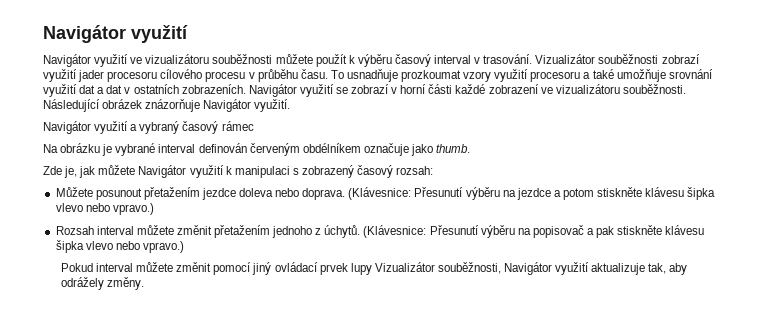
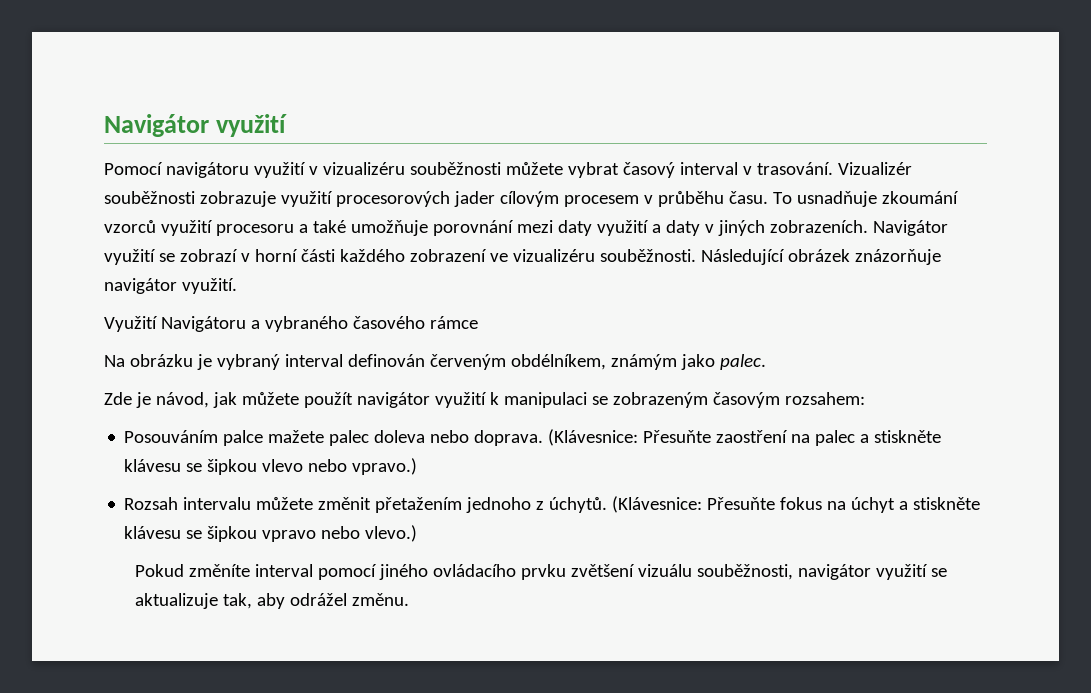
[43,54,700,67] [43,69,246,82] Navigátor využití ve vizualizátoru souběžnosti můžete použít k výběru časový interval v trasování. Vizualizátor souběžnosti zobrazí využití jader procesoru cílového procesu -> [104,162,912,178] [104,191,639,207] Pomocí navigátoru využití v vizualizéru souběžnosti můžete vybrat časový interval v trasování. Vizualizér souběžnosti zobrazuje využití procesorových jader cílovým procesem
[401,70,492,82] prozkoumat vzory -> [881,191,959,204] [104,220,156,233] zkoumání vzorců
[668,69,713,79] [43,84,179,97] srovnání využití dat a dat v ostatních -> [432,220,765,236] porovnání mezi daty využití a daty v jiných
[455,84,486,94] každé -> [339,249,405,262] každého
[555,84,620,94] vizualizátoru -> [512,249,595,262] vizualizéru
[203,99,252,112] Navigátor -> [104,278,177,294] navigátor
[43,121,254,134] Navigátor využití a vybraný časový rámec -> [104,316,478,332] Využití Navigátoru a vybraného časového rámce
[115,143,156,156] vybrané -> [216,354,280,370] vybraný
[302,143,471,156] [43,165,434,178] [55,187,716,200] obdélníkem označuje jako thumb. // Zde je, jak můžete Navigátor využití k manipulaci s zobrazený časový rozsah: // Můžete posunout přetažením jezdce doleva nebo doprava. (Klávesnice: Přesunutí výběru na jezdce a potom stiskněte klávesu šipka -> [510,354,766,370] [104,392,865,408] [124,429,942,446] [124,459,258,475] obdélníkem, známým jako palec. // Zde je návod, jak můžete použít navigátor využití k manipulaci se zobrazeným časovým rozsahem: // Posouváním palce mažete palec doleva nebo doprava. (Klávesnice: Přesuňte zaostření na palec a stiskněte klávesu se šipkou
[96,226,134,235] interval -> [183,497,252,510] intervalu
[429,225,705,238] [55,240,184,253] [60,262,590,275] Přesunutí výběru na popisovač a pak stiskněte klávesu šipka vlevo nebo vpravo.) // Pokud interval můžete změnit pomocí jiný ovládací prvek lupy Vizualizátor souběžnosti, Navigátor využití -> [707,497,981,513] [124,525,418,542] [134,564,947,580] Přesuňte fokus na úchyt a stiskněte klávesu se šipkou vpravo nebo vlevo.) // Pokud změníte interval pomocí jiného ovládacího prvku zvětšení vizuálu souběžnosti, navigátor využití se
[60,277,144,290] odrážely změny. -> [289,593,409,606] odrážel změnu.

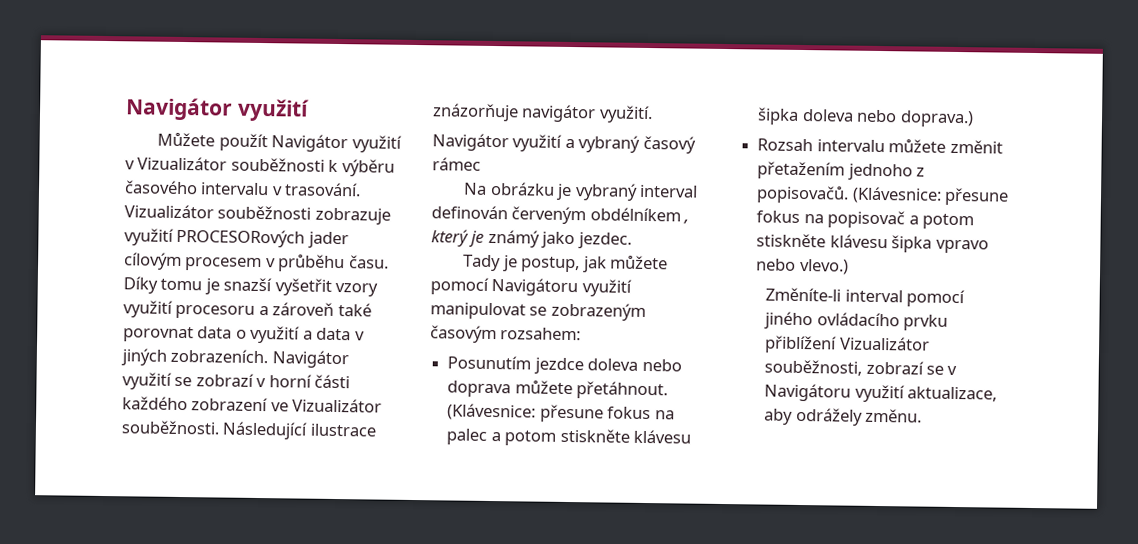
[104,162,738,178] Pomocí navigátoru využití v vizualizéru souběžnosti můžete vybrat časový interval -> [157,131,402,153] [125,156,395,177] [124,180,270,196] Můžete použít Navigátor využití v Vizualizátor souběžnosti k výběru časového intervalu
[837,162,912,175] Vizualizér -> [124,204,214,219] Vizualizátor
[335,191,450,207] procesorových -> [176,228,306,248] PROCESORových
[772,191,959,207] [104,220,700,236] To usnadňuje zkoumání vzorců využití procesoru a také umožňuje porovnání mezi daty využití a daty -> [123,276,379,297] [123,300,372,319] [123,325,352,344] Díky tomu je snazší vyšetřit vzory využití procesoru a zároveň také porovnat data o využití a data
[512,249,595,262] vizualizéru -> [292,398,383,413] Vizualizátor
[787,249,850,262] obrázek -> [309,423,377,437] ilustrace
[104,316,478,332] Využití Navigátoru a vybraného časového rámce -> [432,133,696,154] [432,157,481,171] Navigátor využití a vybraný časový rámec
[510,354,766,370] [104,392,865,408] [124,429,789,446] obdélníkem, známým jako palec. // Zde je návod, jak můžete použít navigátor využití k manipulaci se zobrazeným časovým rozsahem: // Posouváním palce mažete palec doleva nebo doprava. (Klávesnice: Přesuňte zaostření -> [589,207,690,224] [431,229,632,249] [463,254,669,273] [430,277,632,297] [430,302,646,321] [430,325,582,344] [447,355,682,375] [447,379,669,400] [447,403,652,423] obdélníkem , který je známý jako jezdec. // Tady je postup, jak můžete pomocí Navigátoru využití manipulovat se zobrazeným časovým rozsahem: // Posunutím jezdce doleva nebo doprava můžete přetáhnout. (Klávesnice: přesune fokus
[874,430,942,443] [124,458,418,475] stiskněte klávesu se šipkou vlevo nebo vpravo.) -> [504,428,691,446] [757,107,974,128] potom stiskněte klávesu šipka doleva nebo doprava.)
[549,496,981,513] [124,526,258,542] úchytů. (Klávesnice: Přesuňte fokus na úchyt a stiskněte klávesu se šipkou -> [756,184,1010,206] [756,210,974,230] [756,233,933,253] popisovačů. (Klávesnice: přesune fokus na popisovač a potom stiskněte klávesu šipka
[134,564,250,577] Pokud změníte -> [765,287,842,302] Změníte-li
[570,564,947,580] [134,593,347,609] zvětšení vizuálu souběžnosti, navigátor využití se aktualizuje tak, aby odrážel -> [764,335,930,354] [764,359,958,376] [764,383,998,403] [764,407,863,426] přiblížení Vizualizátor souběžnosti, zobrazí se v Navigátoru využití aktualizace, aby odrážely

